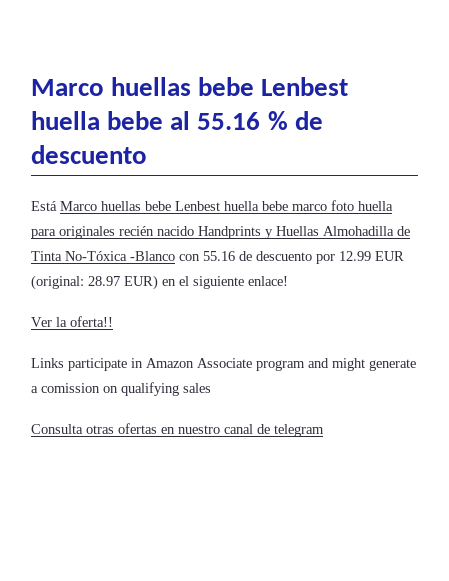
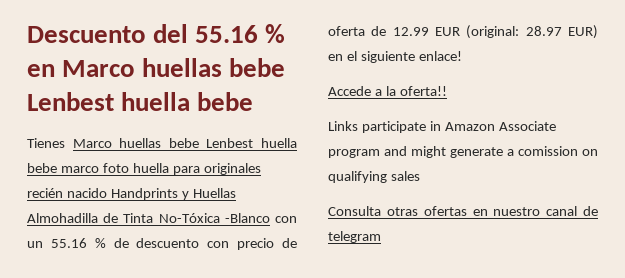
[31,77,349,96] [31,111,323,130] [31,145,147,164] [31,201,57,211] Marco huellas bebe Lenbest huella bebe al 55.16 % de descuento // Está -> [27,24,286,43] [27,58,286,77] [27,92,254,111] [27,138,65,148] Descuento del 55.16 % en Marco huellas bebe Lenbest huella bebe // Tienes
[203,251,335,264] 55.16 de descuento por -> [27,238,297,250] [328,26,387,36] un 55.16 % de descuento con precio de oferta de
[31,317,52,327] Ver -> [328,86,382,96] Accede a

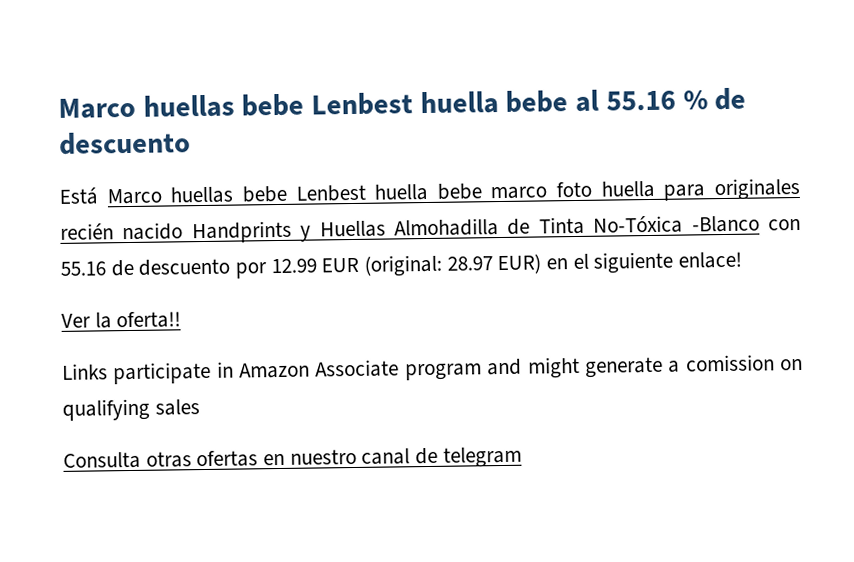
[27,24,286,43] [27,58,286,77] [27,92,254,111] [27,138,65,148] Descuento del 55.16 % en Marco huellas bebe Lenbest huella bebe // Tienes -> [58,87,747,119] [58,131,191,155] [59,187,98,205] Marco huellas bebe Lenbest huella bebe al 55.16 % de descuento // Está
[27,238,297,250] [328,26,387,36] un 55.16 % de descuento con precio de oferta de -> [60,258,268,279] 55.16 de descuento por
[328,86,382,96] Accede a -> [61,313,91,328] Ver

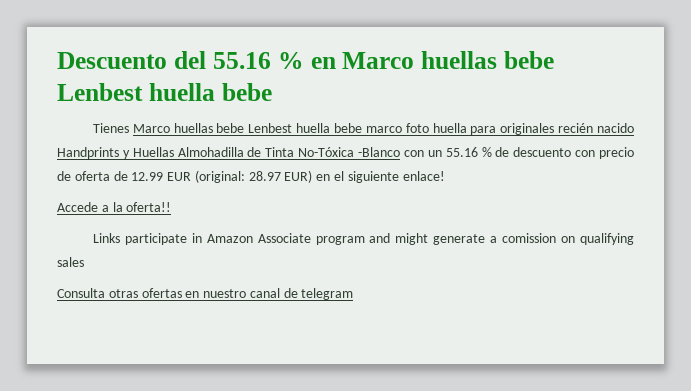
[58,87,747,119] [58,131,191,155] [59,187,98,205] Marco huellas bebe Lenbest huella bebe al 55.16 % de descuento // Está -> [57,51,555,69] [57,83,272,101] [92,123,129,133] Descuento del 55.16 % en Marco huellas bebe Lenbest huella bebe // Tienes
[60,258,268,279] 55.16 de descuento por -> [427,147,634,159] [57,171,128,181] un 55.16 % de descuento con precio de oferta de
[61,313,91,328] Ver -> [57,202,109,212] Accede a

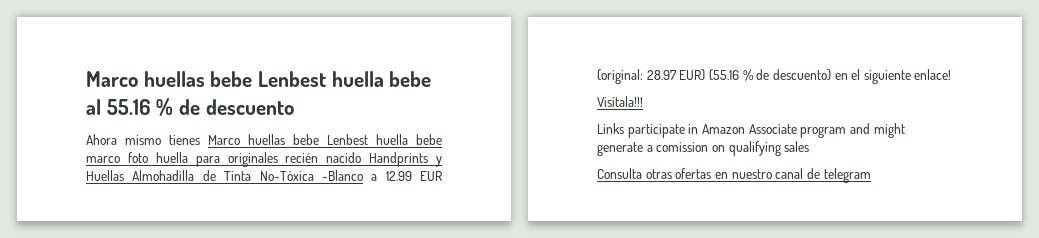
[57,51,555,69] [57,83,272,101] [92,123,129,133] Descuento del 55.16 % en Marco huellas bebe Lenbest huella bebe // Tienes -> [86,71,432,87] [86,98,294,116] [86,134,200,145] Marco huellas bebe Lenbest huella bebe al 55.16 % de descuento // Ahora mismo tienes
[403,147,634,159] [57,171,128,181] con un 55.16 % de descuento con precio de oferta de -> [371,174,378,181] a
(313, 176) none -> [708,69,831,81] (55.16 % de descuento)
[57,202,172,212] Accede a la oferta!! -> [597,96,643,107] Visítala!!!

